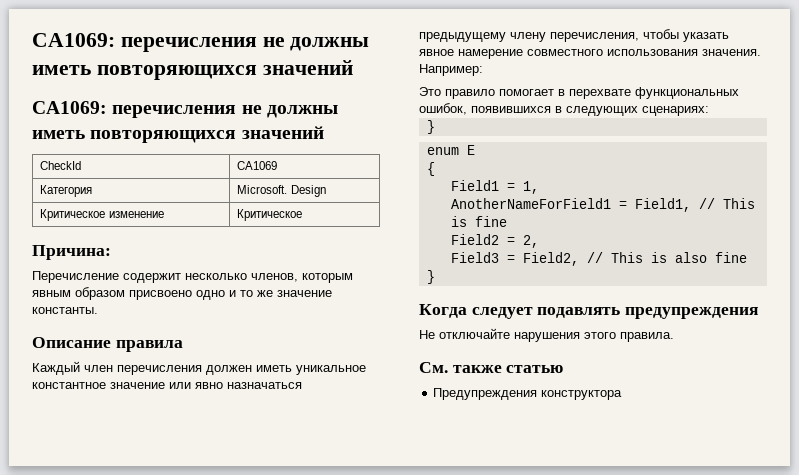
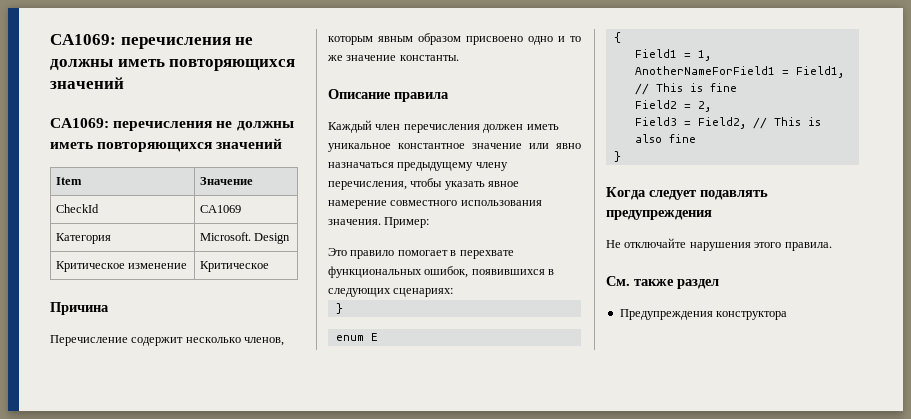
(324, 132) none -> [55,177,82,185] [199,177,253,185] // Item | Значение
[32,245,111,260] Причина: -> [50,302,109,315] Причина
[419,64,483,76] Например: -> [384,217,430,228] Пример:
[506,365,564,373] статью -> [677,279,719,289] раздел

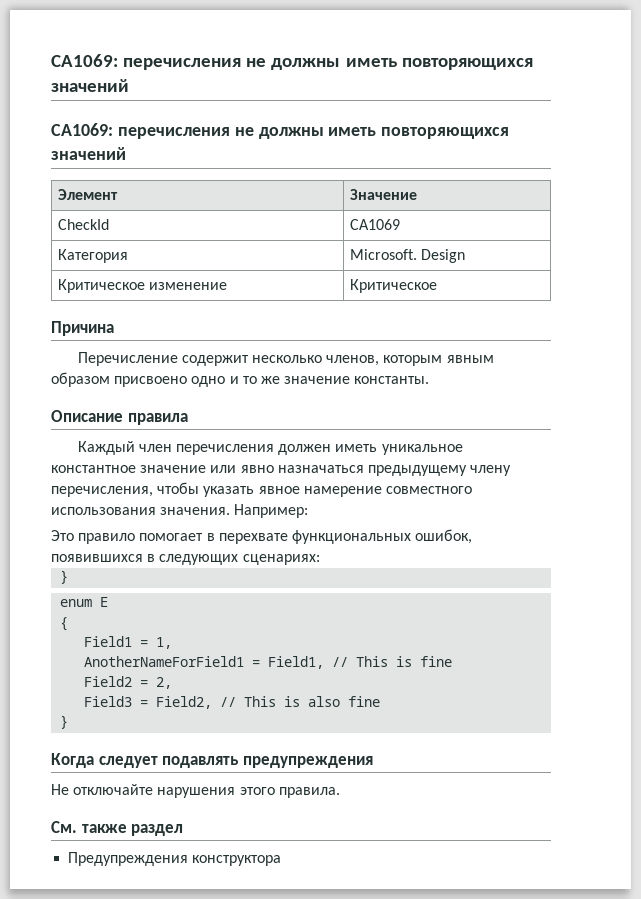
[55,177,82,185] Item -> [57,189,118,200] Элемент
[384,217,430,228] Пример: -> [234,504,309,518] Например:

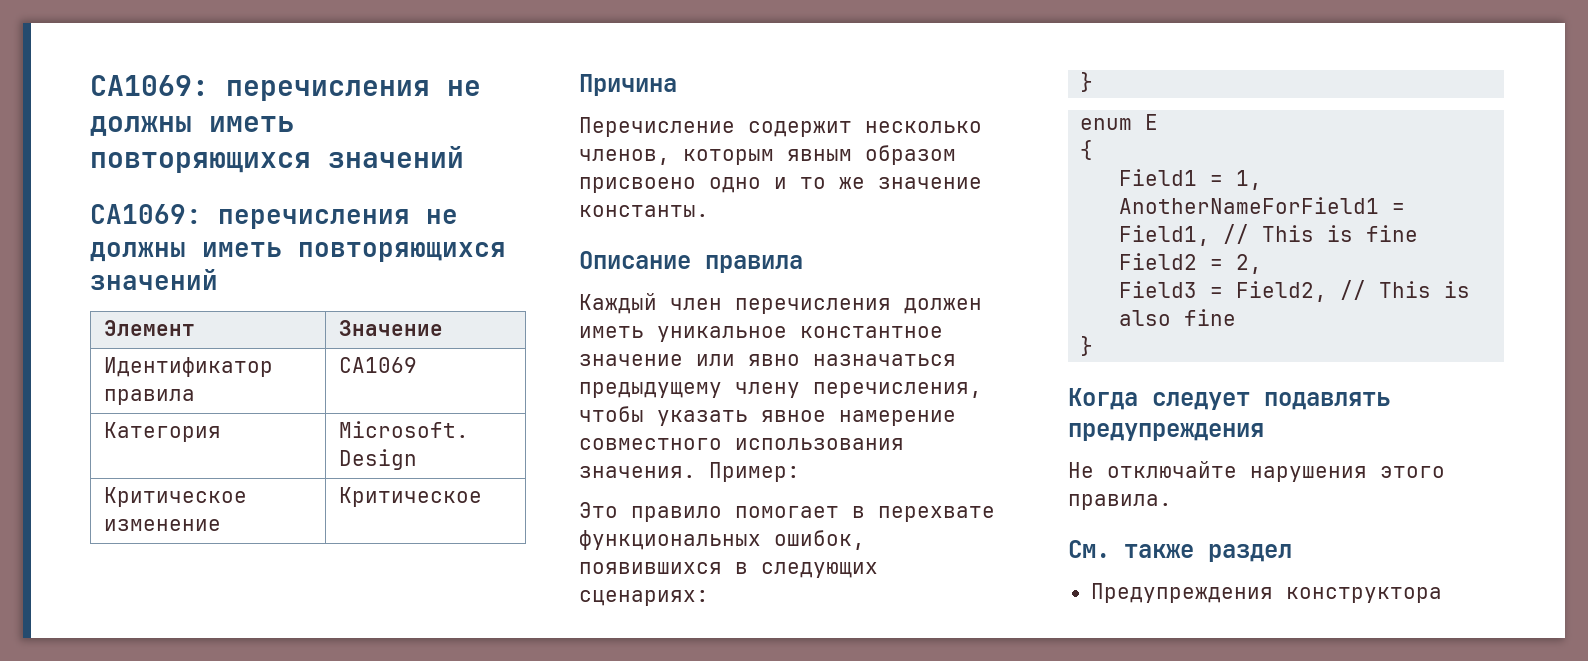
[57,219,109,230] CheckId -> [103,357,273,377] [103,389,195,405] Идентификатор правила
[234,504,309,518] Например: -> [709,462,800,482] Пример:

